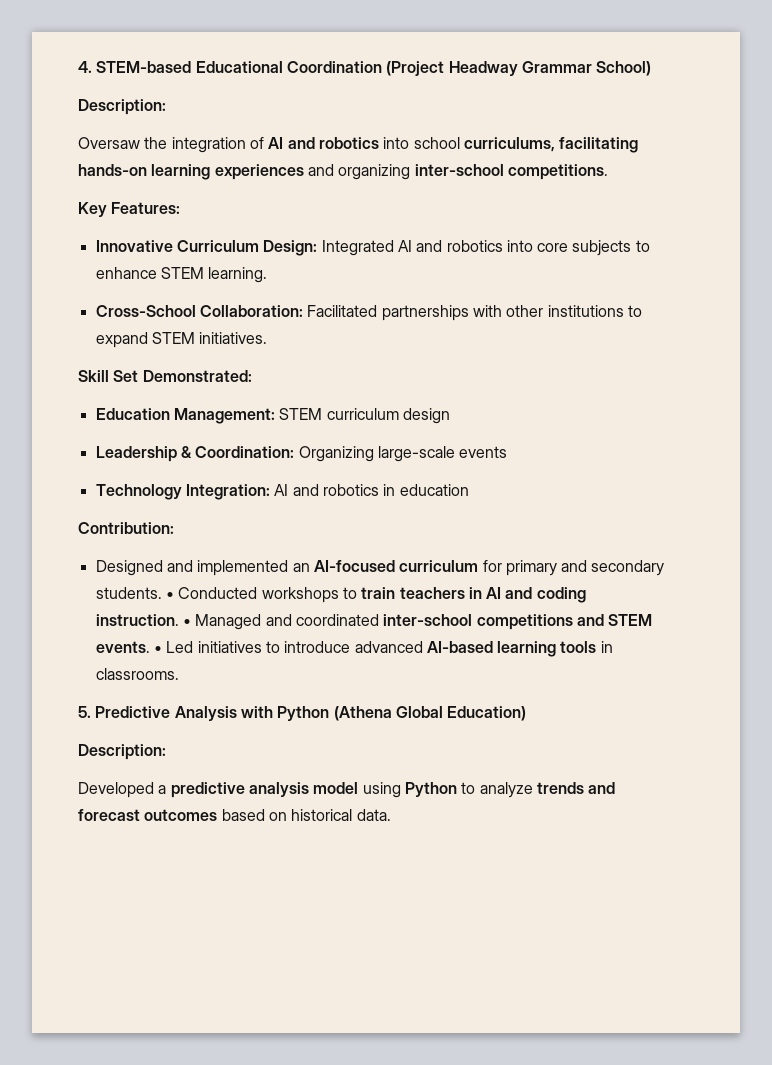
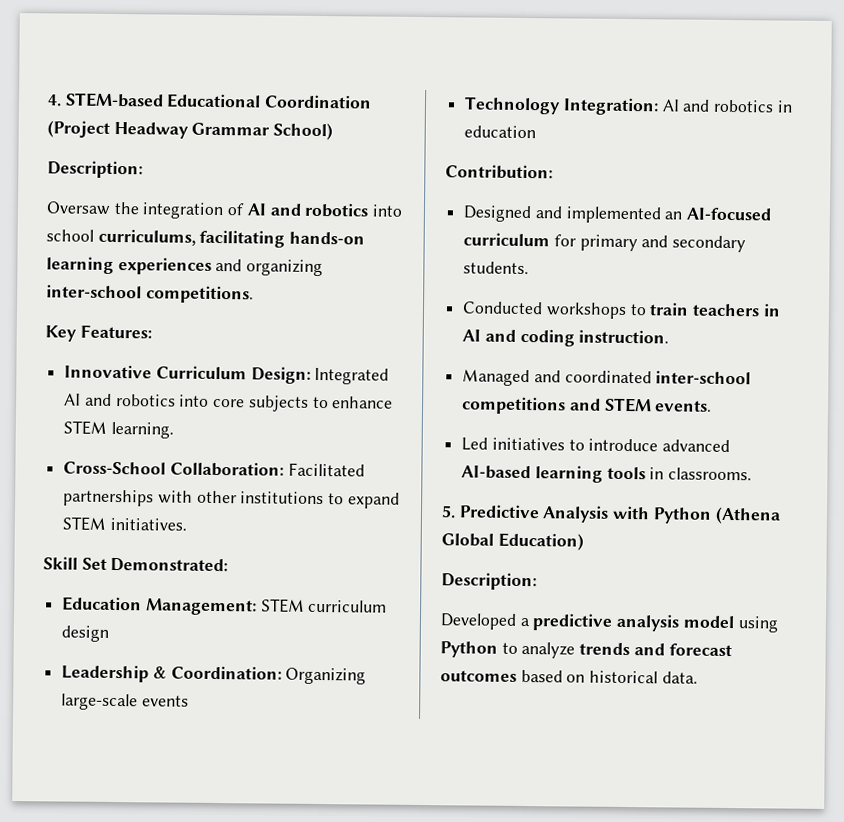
[165,592,174,599] • -> (530, 268) //
[182,619,191,626] • -> (670, 336) //
[153,646,162,653] • -> (713, 406) //

